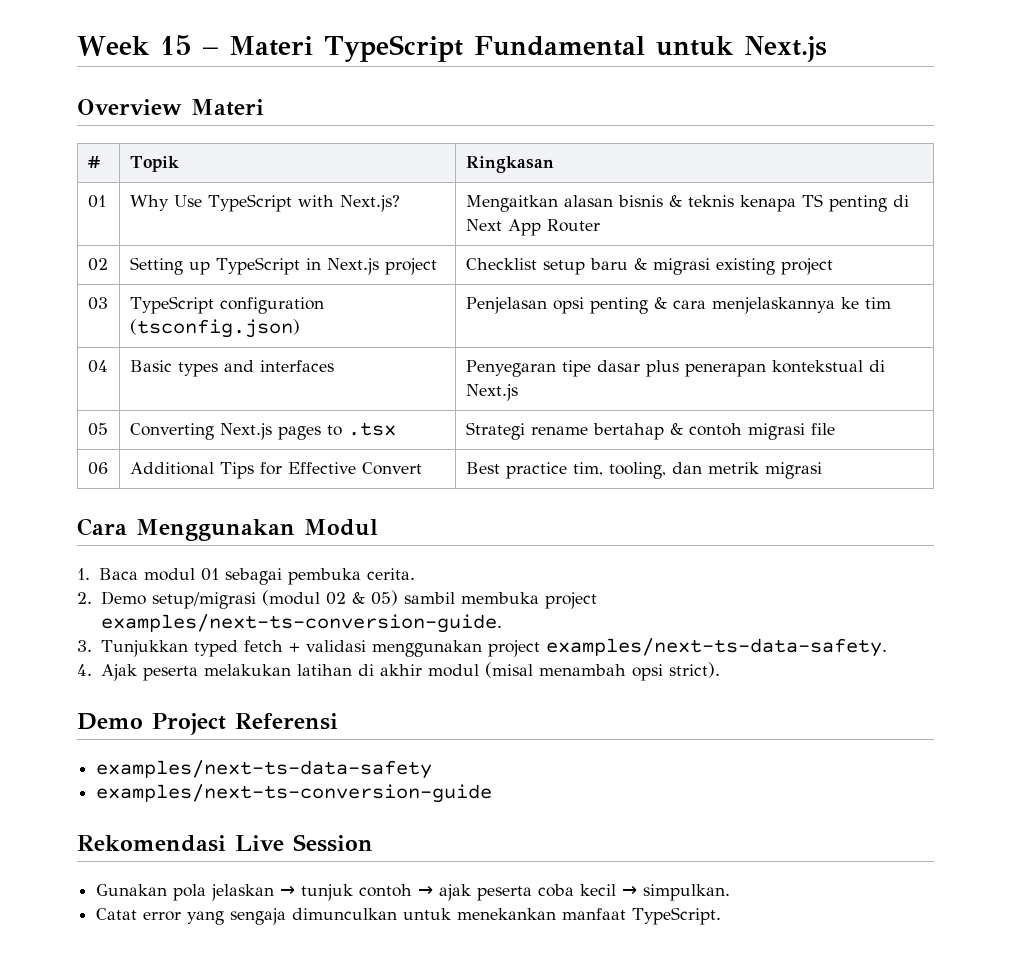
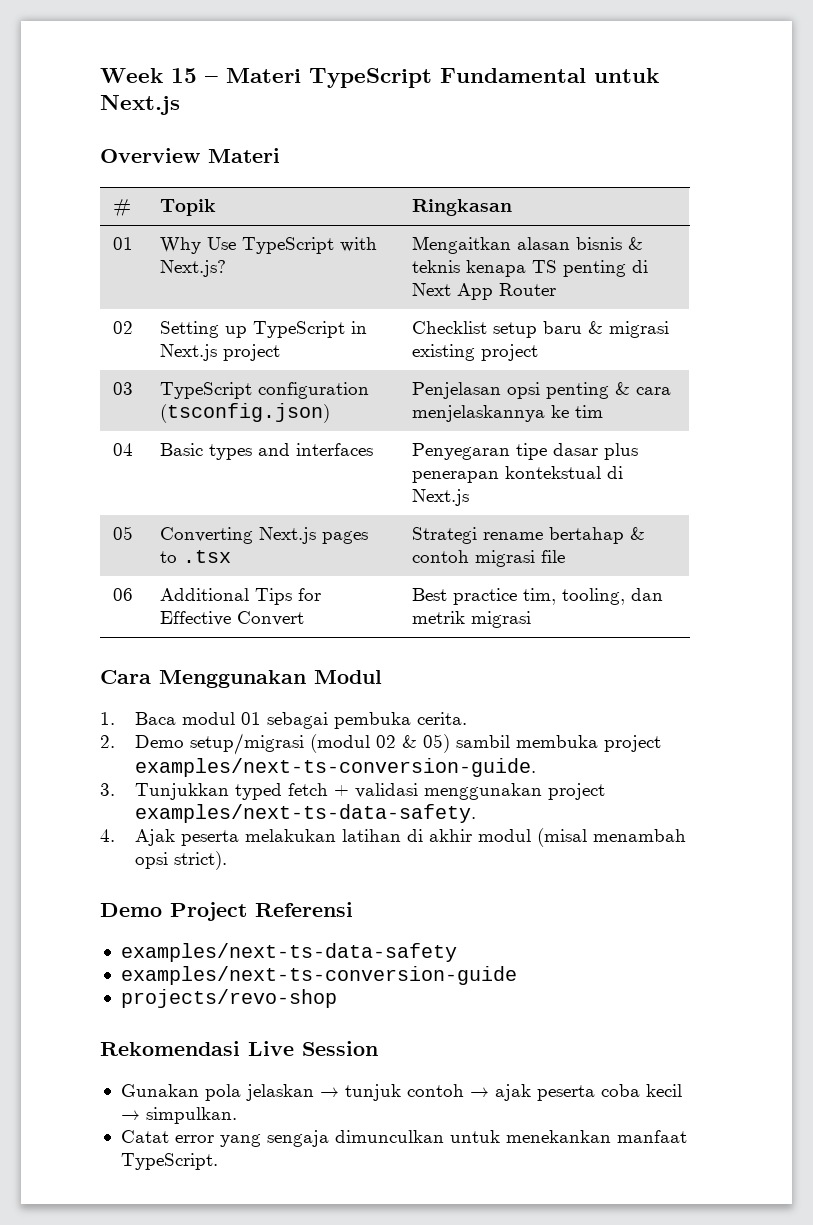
(493, 793) none -> [120,989,337,1008] // projects/revo-shop

